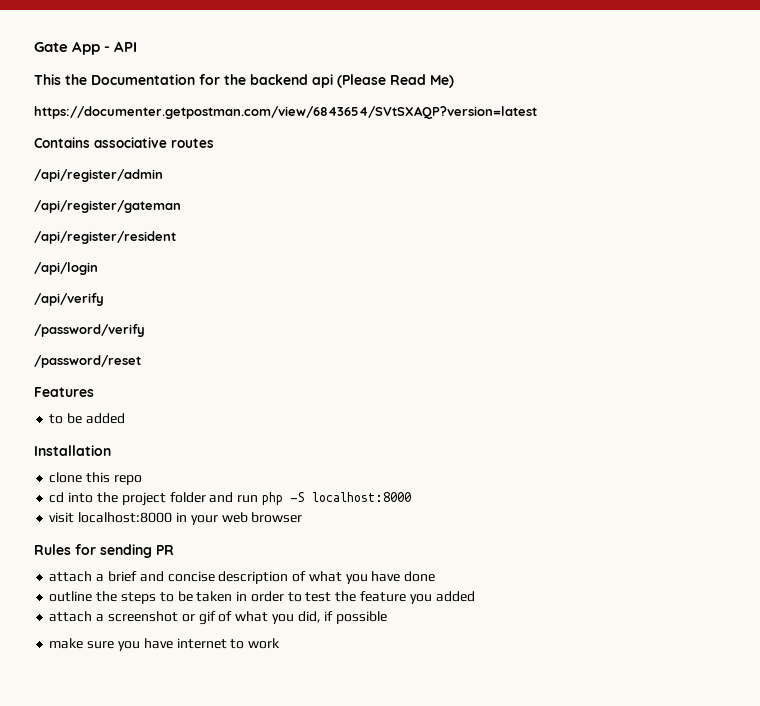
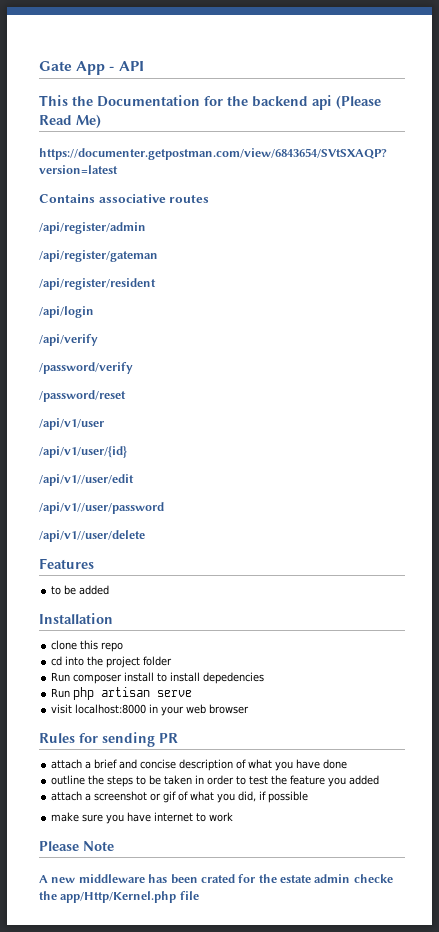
(141, 361) none -> [39,418,104,430] [39,446,127,458] [39,474,134,486] [39,502,164,514] [39,530,145,542] // /api/v1/user // /api/v1/user/{id} // /api/v1//user/edit // /api/v1//user/password // /api/v1//user/delete
[209,492,411,505] and run php -S localhost:8000 -> [51,672,265,684] [51,687,193,700] // Run composer install to install depedencies // Run php artisan serve
(281, 643) none -> [39,841,114,851] [39,874,393,884] [39,891,199,903] // Please Note // A new middleware has been crated for the estate admin checke the app/Http/Kernel.php file

